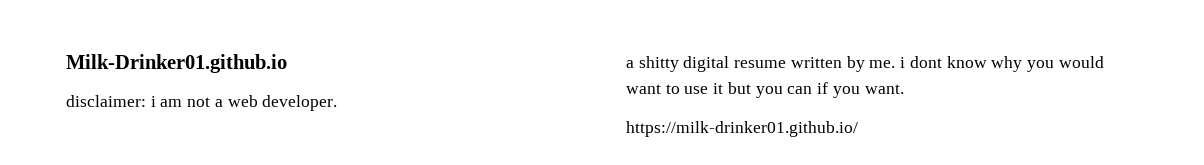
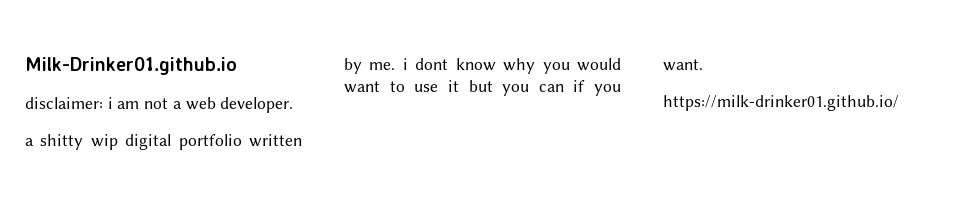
[683,56,787,72] digital resume -> [90,134,242,150] wip digital portfolio

